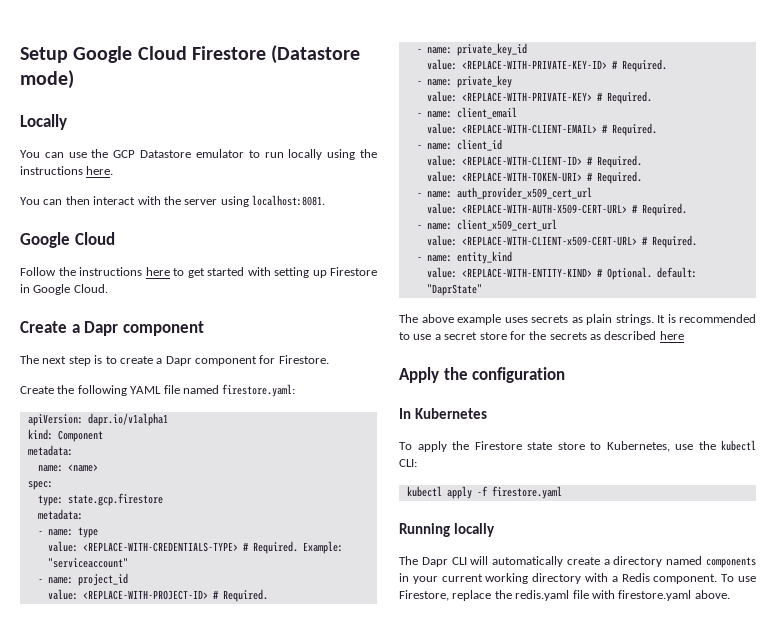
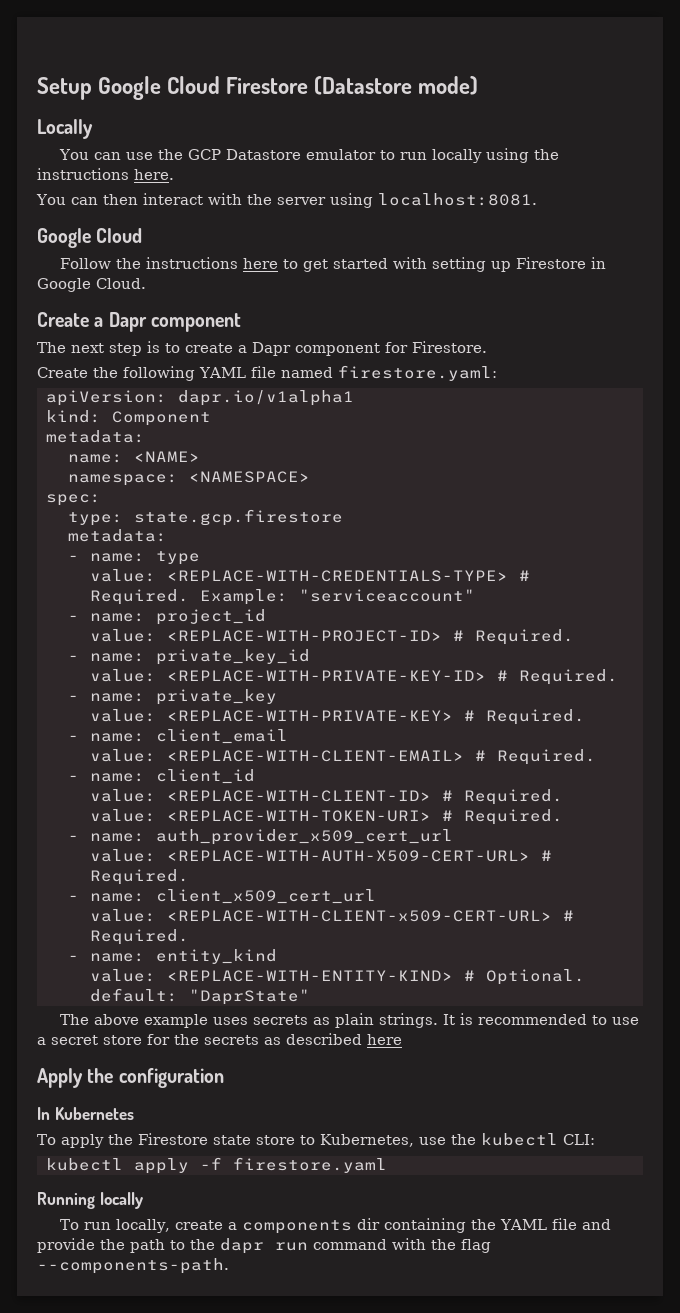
[67,464,98,472] <name> -> [133,451,200,462] [67,471,310,486] <NAME> // namespace: <NAMESPACE>
[399,556,756,568] [399,573,756,584] [399,590,730,601] The Dapr CLI will automatically create a directory named components in your current working directory with a Redis component. To use Firestore, replace the redis.yaml file with firestore.yaml above. -> [60,1218,612,1234] [37,1238,491,1254] [37,1258,229,1274] To run locally, create a components dir containing the YAML file and provide the path to the dapr run command with the flag --components-path.

